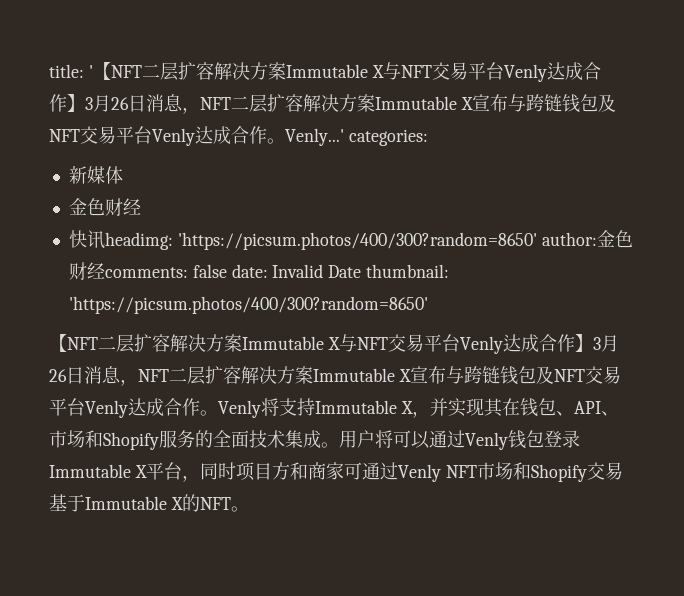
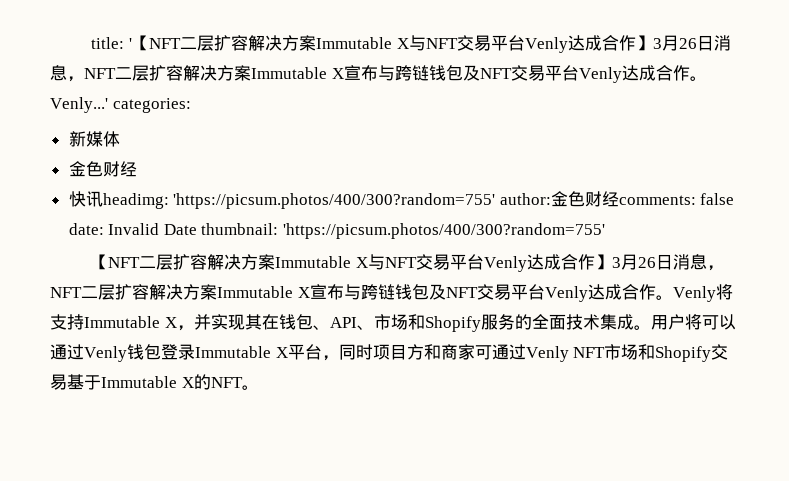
[177,232,537,250] 'https://picsum.photos/400/300?random=8650' -> [173,193,496,209] 'https://picsum.photos/400/300?random=755'
[68,296,428,314] 'https://picsum.photos/400/300?random=8650' -> [283,223,606,239] 'https://picsum.photos/400/300?random=755'

